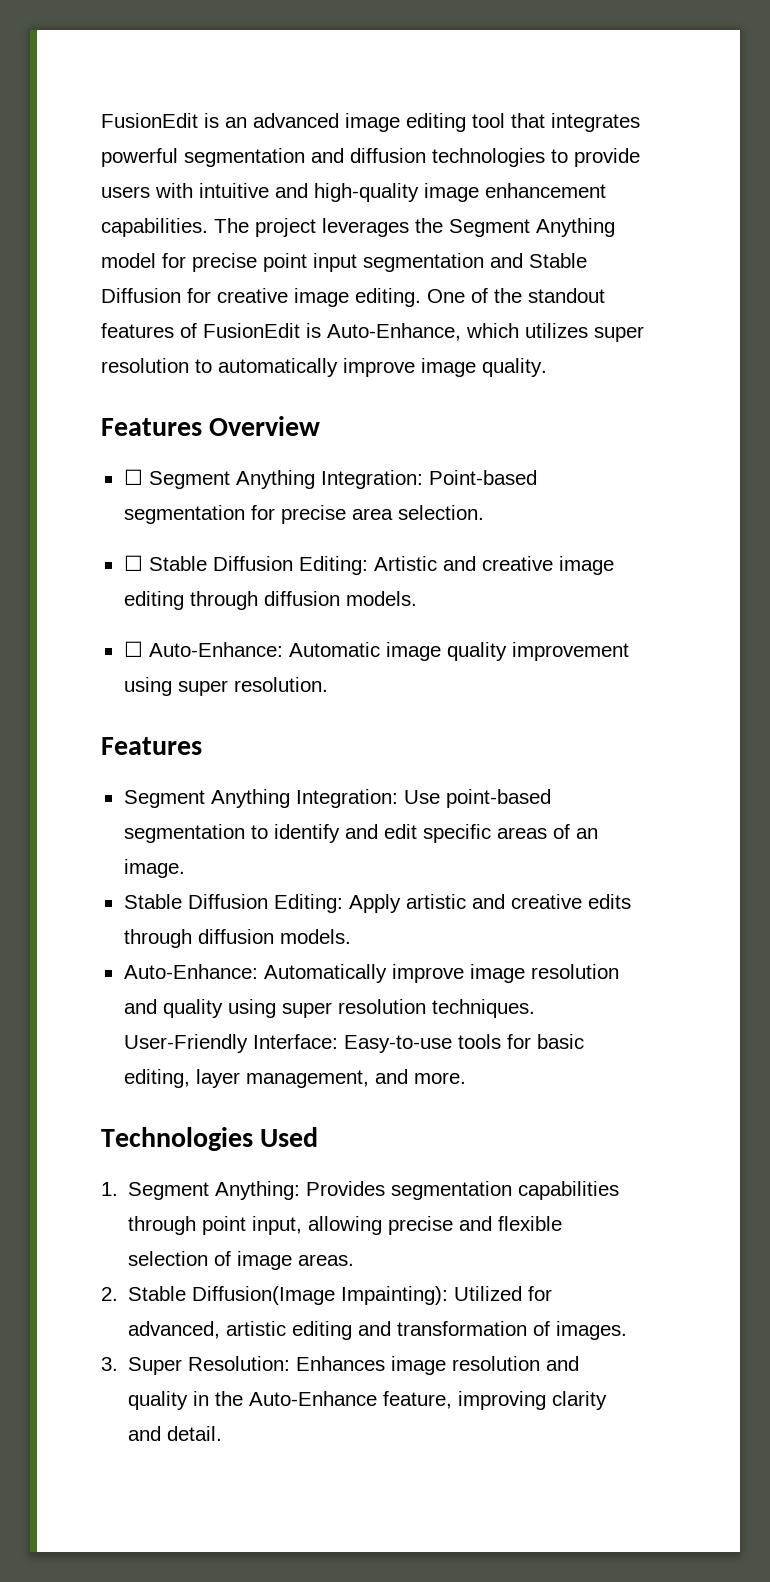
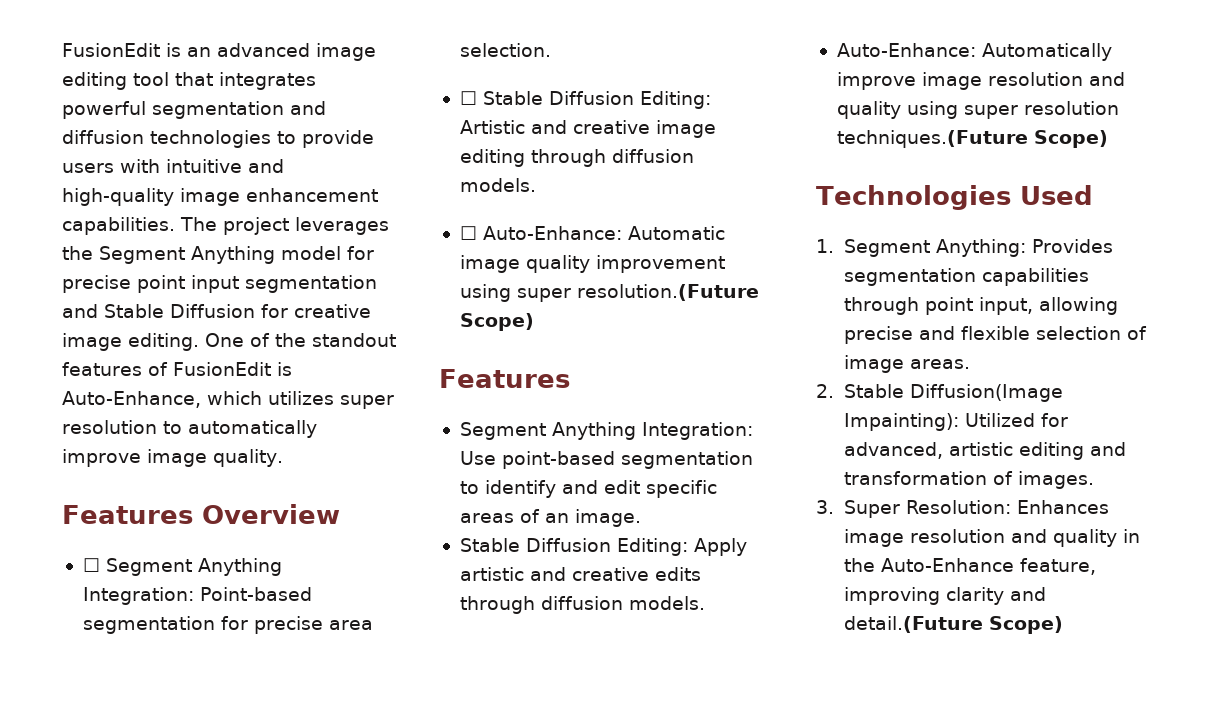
[233,677,328,692] resolution. -> [576,284,759,301] [459,313,534,331] resolution.(Future Scope)
[431,999,535,1018] [123,1034,584,1053] [123,1069,466,1088] techniques. User-Friendly Interface: Easy-to-use tools for basic editing, layer management, and more. -> [836,130,1108,148] techniques.(Future Scope)
[167,1426,223,1441] detail. -> [843,616,1064,634] detail.(Future Scope)

